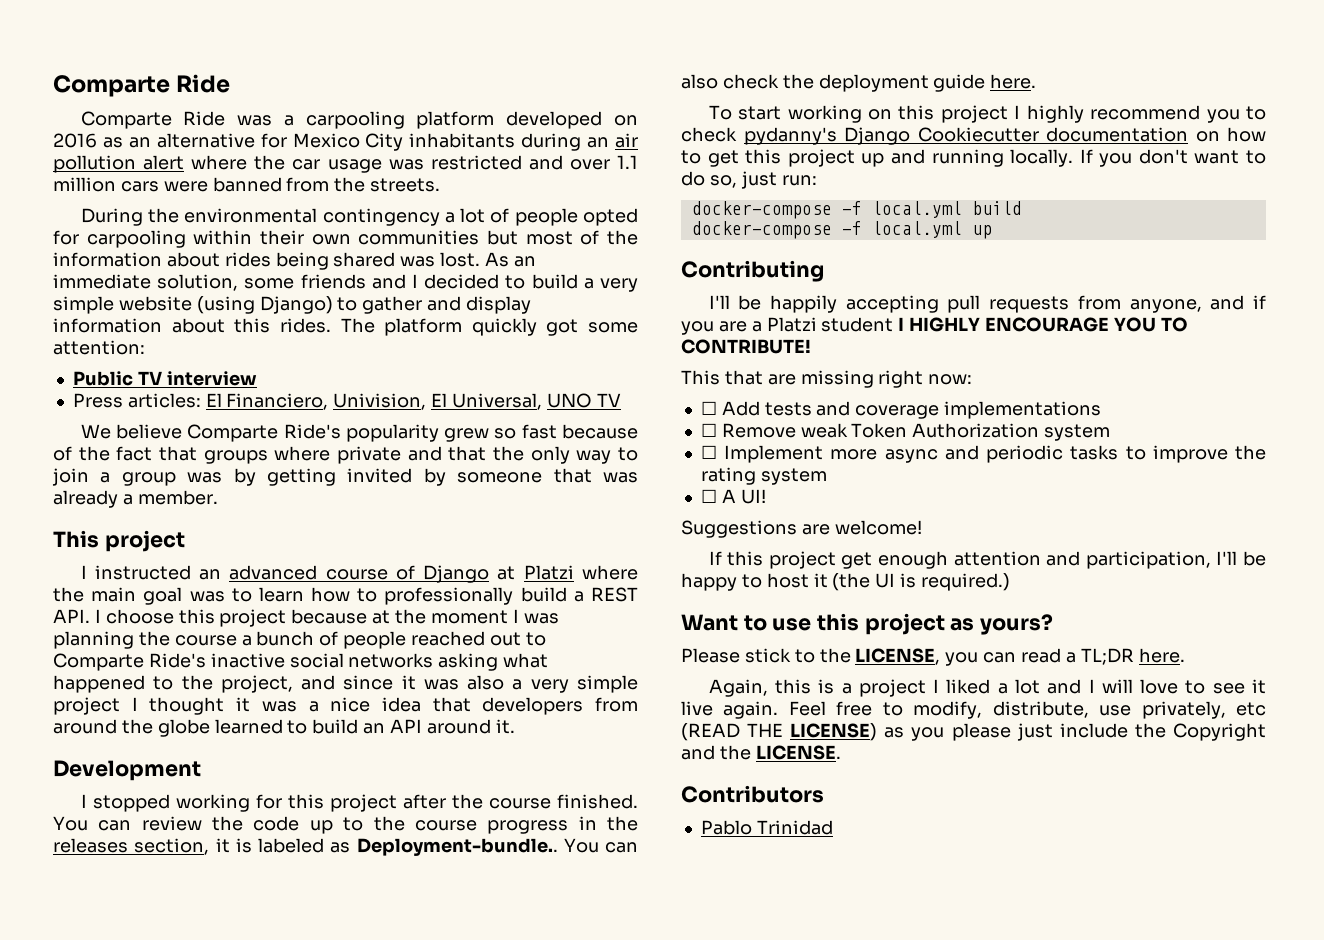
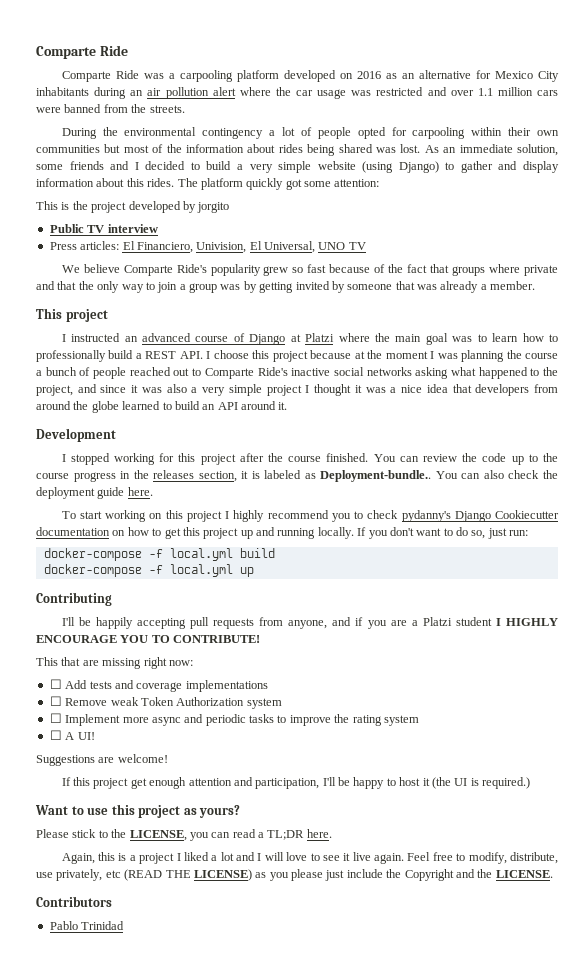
(145, 347) none -> [36,201,230,213] // This is the project developed by jorgito

